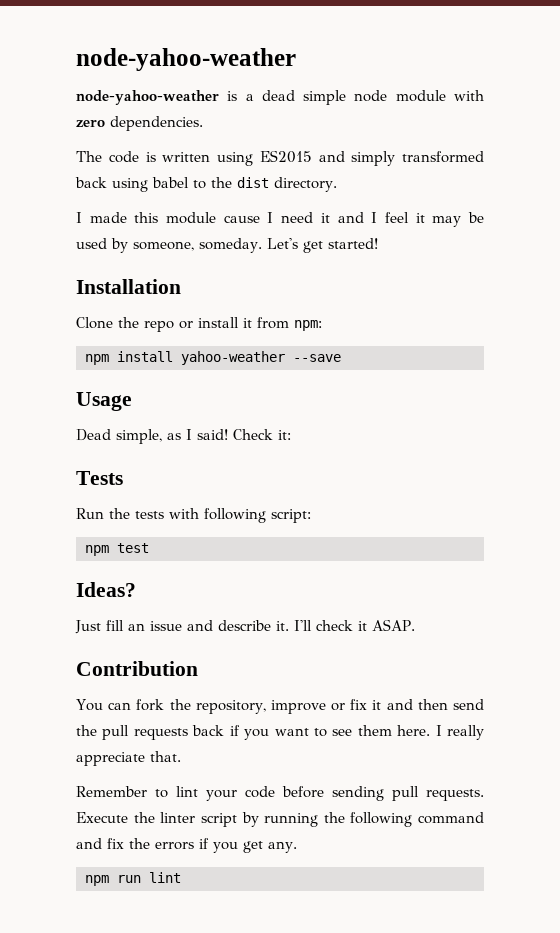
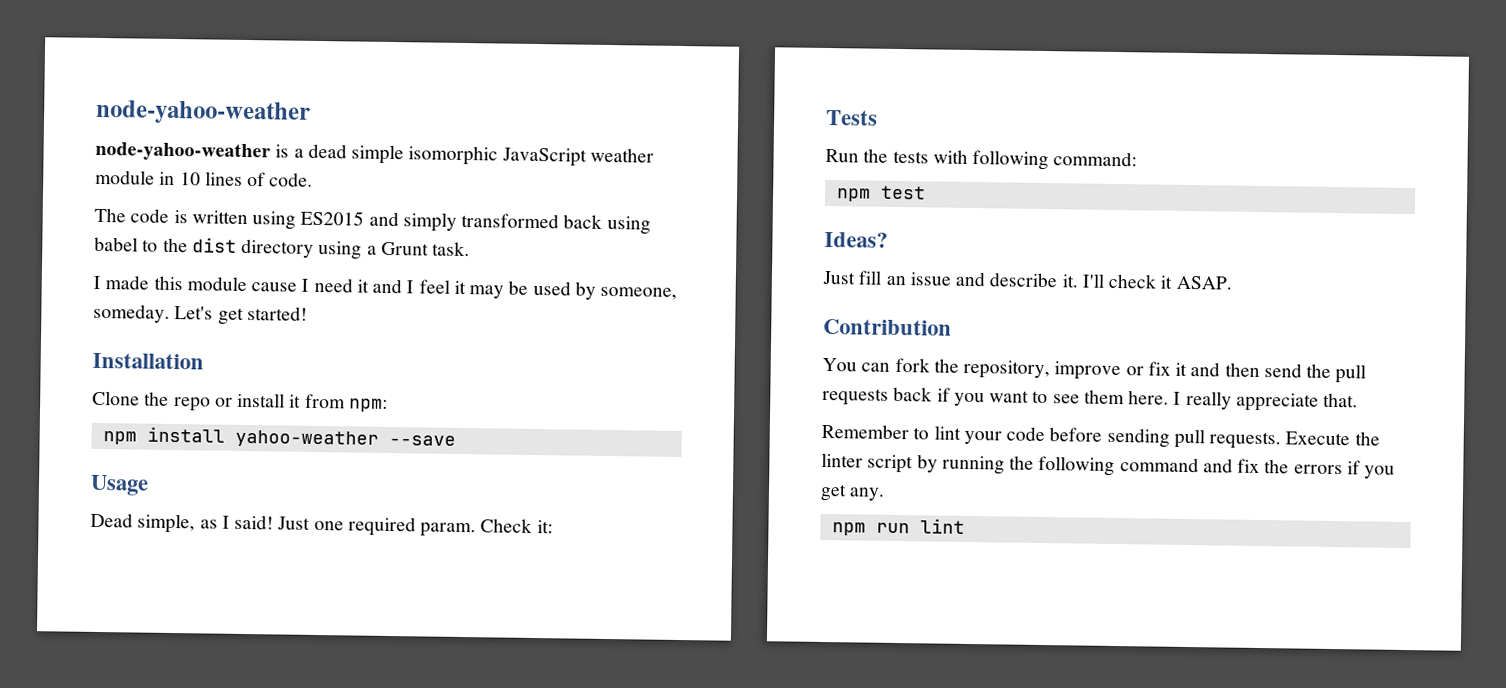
[354,90,484,102] [76,116,203,131] node module with zero dependencies. -> [408,145,654,167] [95,169,314,187] isomorphic JavaScript weather module in 10 lines of code.
[274,177,337,192] directory. -> [241,238,471,260] directory using a Grunt task.
(228, 434) none -> [277,516,477,538] Just one required param.
[271,509,311,523] script: -> [1053,151,1138,167] command:

